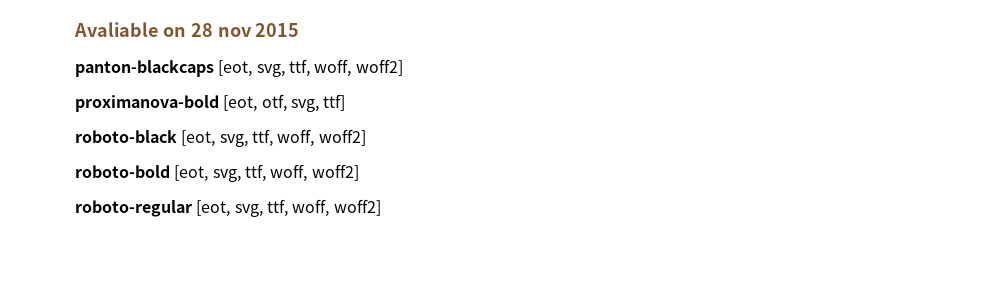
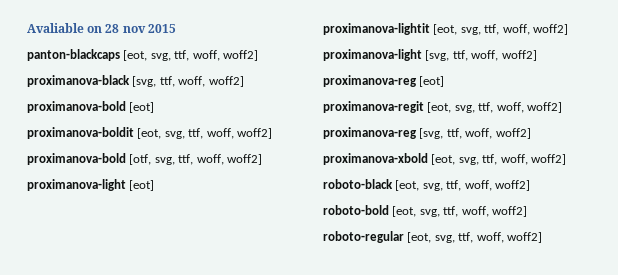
[75,94,346,112] proximanova-bold [eot, otf, svg, ttf] -> [27,75,244,87] [27,101,155,113] [27,127,272,139] [27,153,262,165] [27,179,155,191] [323,23,568,35] [323,49,537,61] [323,75,445,87] [323,101,562,113] [323,127,531,139] [323,153,566,165] proximanova-black [svg, ttf, woff, woff2] // proximanova-bold [eot] // proximanova-boldit [eot, svg, ttf, woff, woff2] // proximanova-bold [otf, svg, ttf, woff, woff2] // proximanova-light [eot] // proximanova-lightit [eot, svg, ttf, woff, woff2] // proximanova-light [svg, ttf, woff, woff2] // proximanova-reg [eot] // proximanova-regit [eot, svg, ttf, woff, woff2] // proximanova-reg [svg, ttf, woff, woff2] // proximanova-xbold [eot, svg, ttf, woff, woff2]

